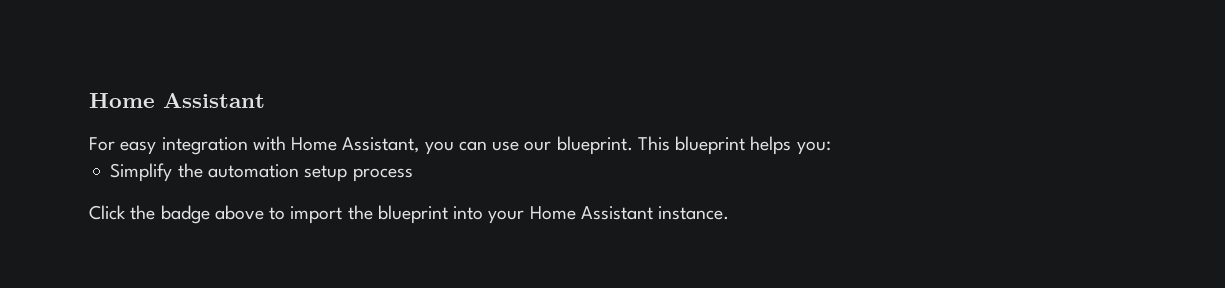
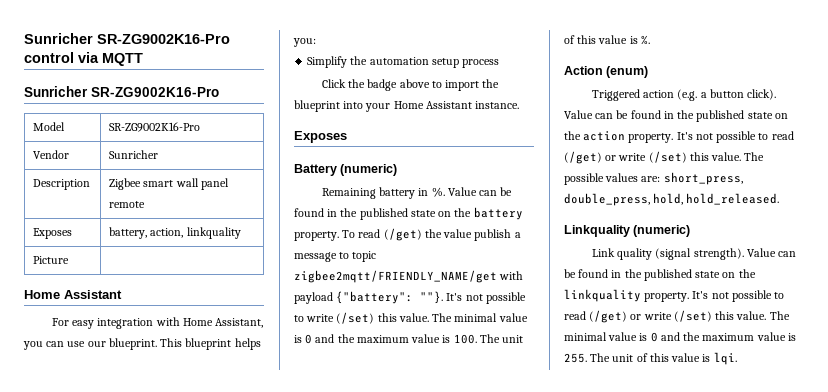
(89, 100) none -> [24,33,230,44] [24,52,143,66] [24,86,219,97] [33,122,66,131] [109,122,201,132] [33,150,70,159] [109,150,159,159] [33,179,91,190] [109,178,229,190] [109,201,146,208] [33,228,73,239] [109,227,241,239] [33,256,70,264] Sunricher SR-ZG9002K16-Pro control via MQTT // Sunricher SR-ZG9002K16-Pro // Model | SR-ZG9002K16-Pro // Vendor | Sunricher // Description | Zigbee smart wall panel remote // Exposes | battery, action, linkquality // Picture | //
(730, 213) none -> [294,131,347,143] [294,164,398,176] [321,187,513,199] [294,207,523,220] [294,228,521,241] [294,251,377,262] [294,270,524,283] [294,291,526,304] [294,312,528,324] [294,334,524,344] [564,35,650,45] [564,66,649,78] [591,89,777,101] [564,110,788,122] [564,131,794,143] [564,151,765,164] [564,172,743,185] [564,193,780,206] [564,225,691,237] [591,248,797,260] [564,269,756,281] [564,289,785,302] [564,310,790,323] [564,332,796,342] [564,352,737,365] // Exposes // Battery (numeric) // Remaining battery in %. Value can be found in the published state on the battery property. To read (/get) the value publish a message to topic zigbee2mqtt/FRIENDLY_NAME/get with payload {"battery": ""}. It's not possible to write (/set) this value. The minimal value is 0 and the maximum value is 100. The unit of this value is %. // Action (enum) // Triggered action (e.g. a button click). Value can be found in the published state on the action property. It's not possible to read (/get) or write (/set) this value. The possible values are: short_press, double_press, hold, hold_released. // Linkquality (numeric) // Link quality (signal strength). Value can be found in the published state on the linkquality property. It's not possible to read (/get) or write (/set) this value. The minimal value is 0 and the maximum value is 255. The unit of this value is lqi.

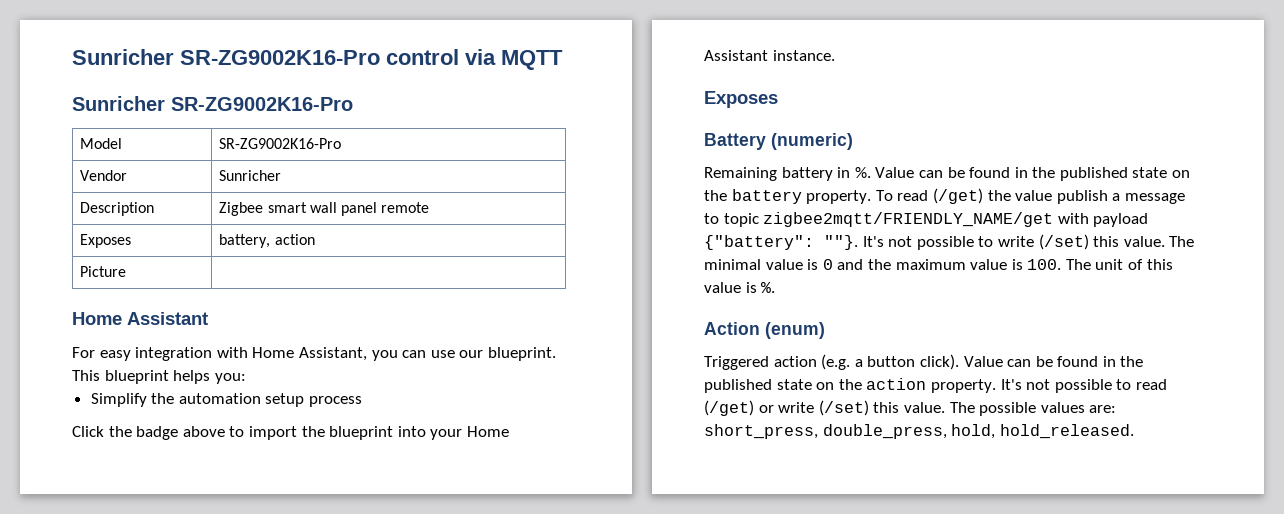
[150,227,241,239] action, linkquality -> [274,234,315,245] action
[564,225,691,237] [591,248,797,260] [564,269,756,281] [564,289,785,302] [564,310,790,323] [564,332,796,342] [564,352,737,365] // Linkquality (numeric) // Link quality (signal strength). Value can be found in the published state on the linkquality property. It's not possible to read (/get) or write (/set) this value. The minimal value is 0 and the maximum value is 255. The unit of this value is lqi. -> (1134, 431) none

